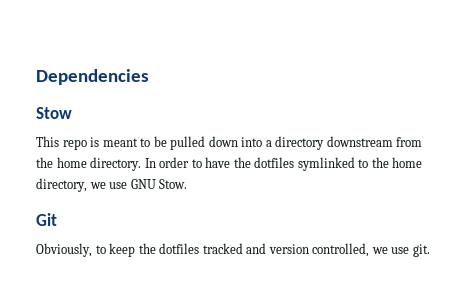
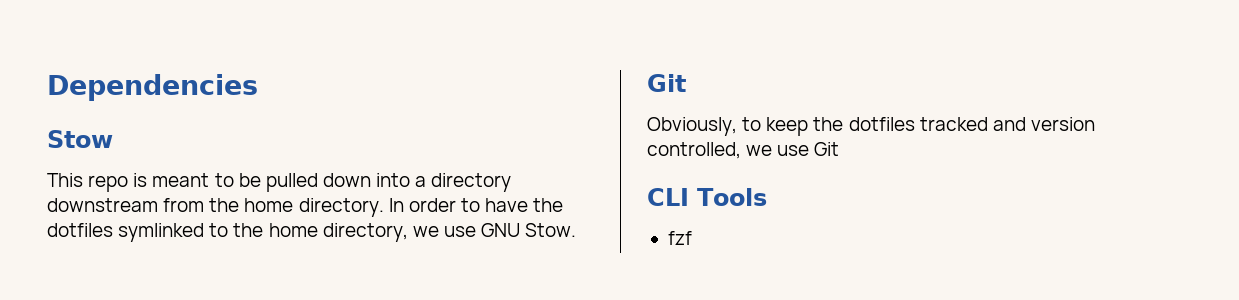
[412,244,430,257] git. -> [814,142,840,156] [647,188,767,206] [667,231,692,245] Git // CLI Tools // fzf

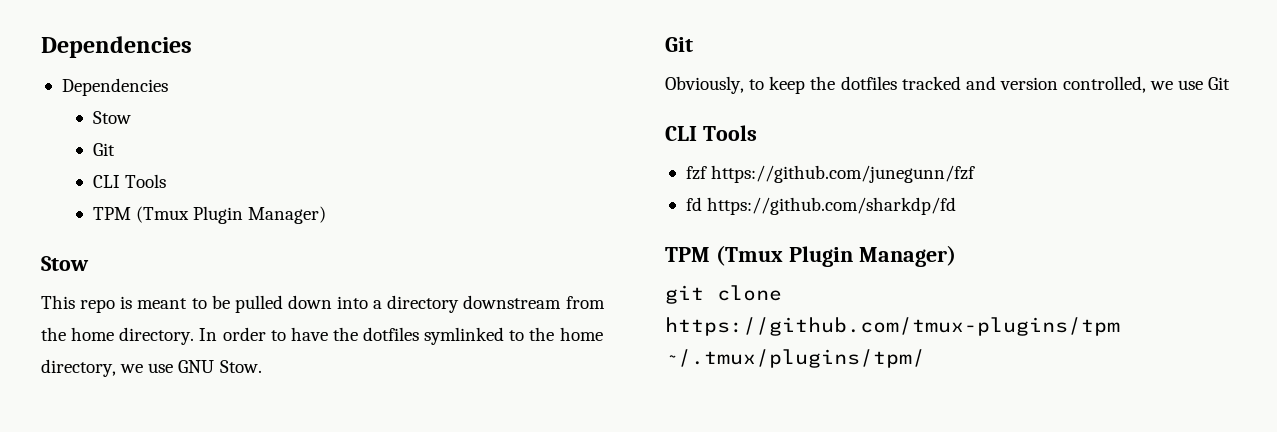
[47,74,258,101] Dependencies -> [41,36,192,58] [61,78,168,96] [92,111,131,124] [92,143,115,156] [92,174,166,188] [92,206,327,224] Dependencies // Dependencies // Stow // Git // CLI Tools // TPM (Tmux Plugin Manager)
(692, 238) none -> [711,165,976,183] [685,197,957,215] [665,245,956,267] [665,285,782,304] [665,317,1120,336] [665,349,925,368] https://github.com/junegunn/fzf // fd https://github.com/sharkdp/fd // TPM (Tmux Plugin Manager) // git clone https://github.com/tmux-plugins/tpm ~/.tmux/plugins/tpm/

